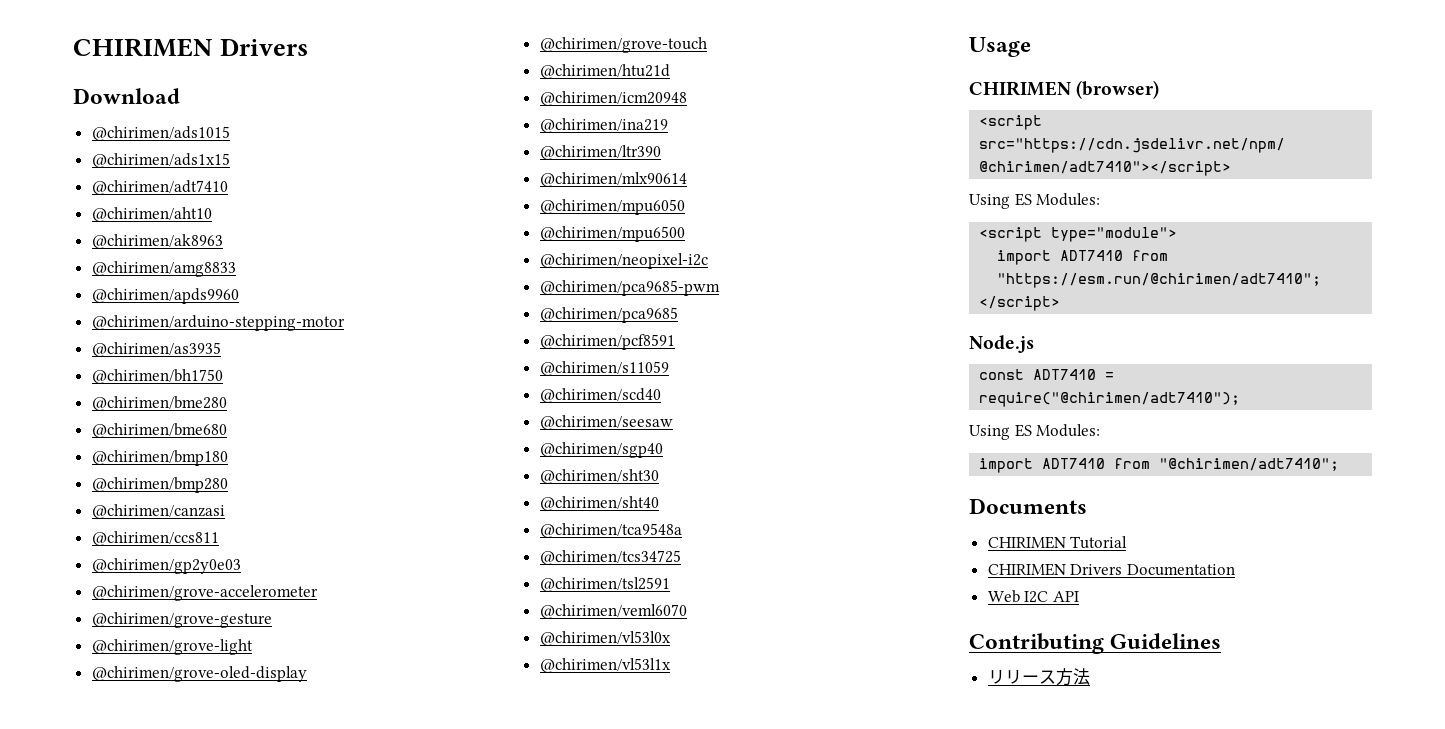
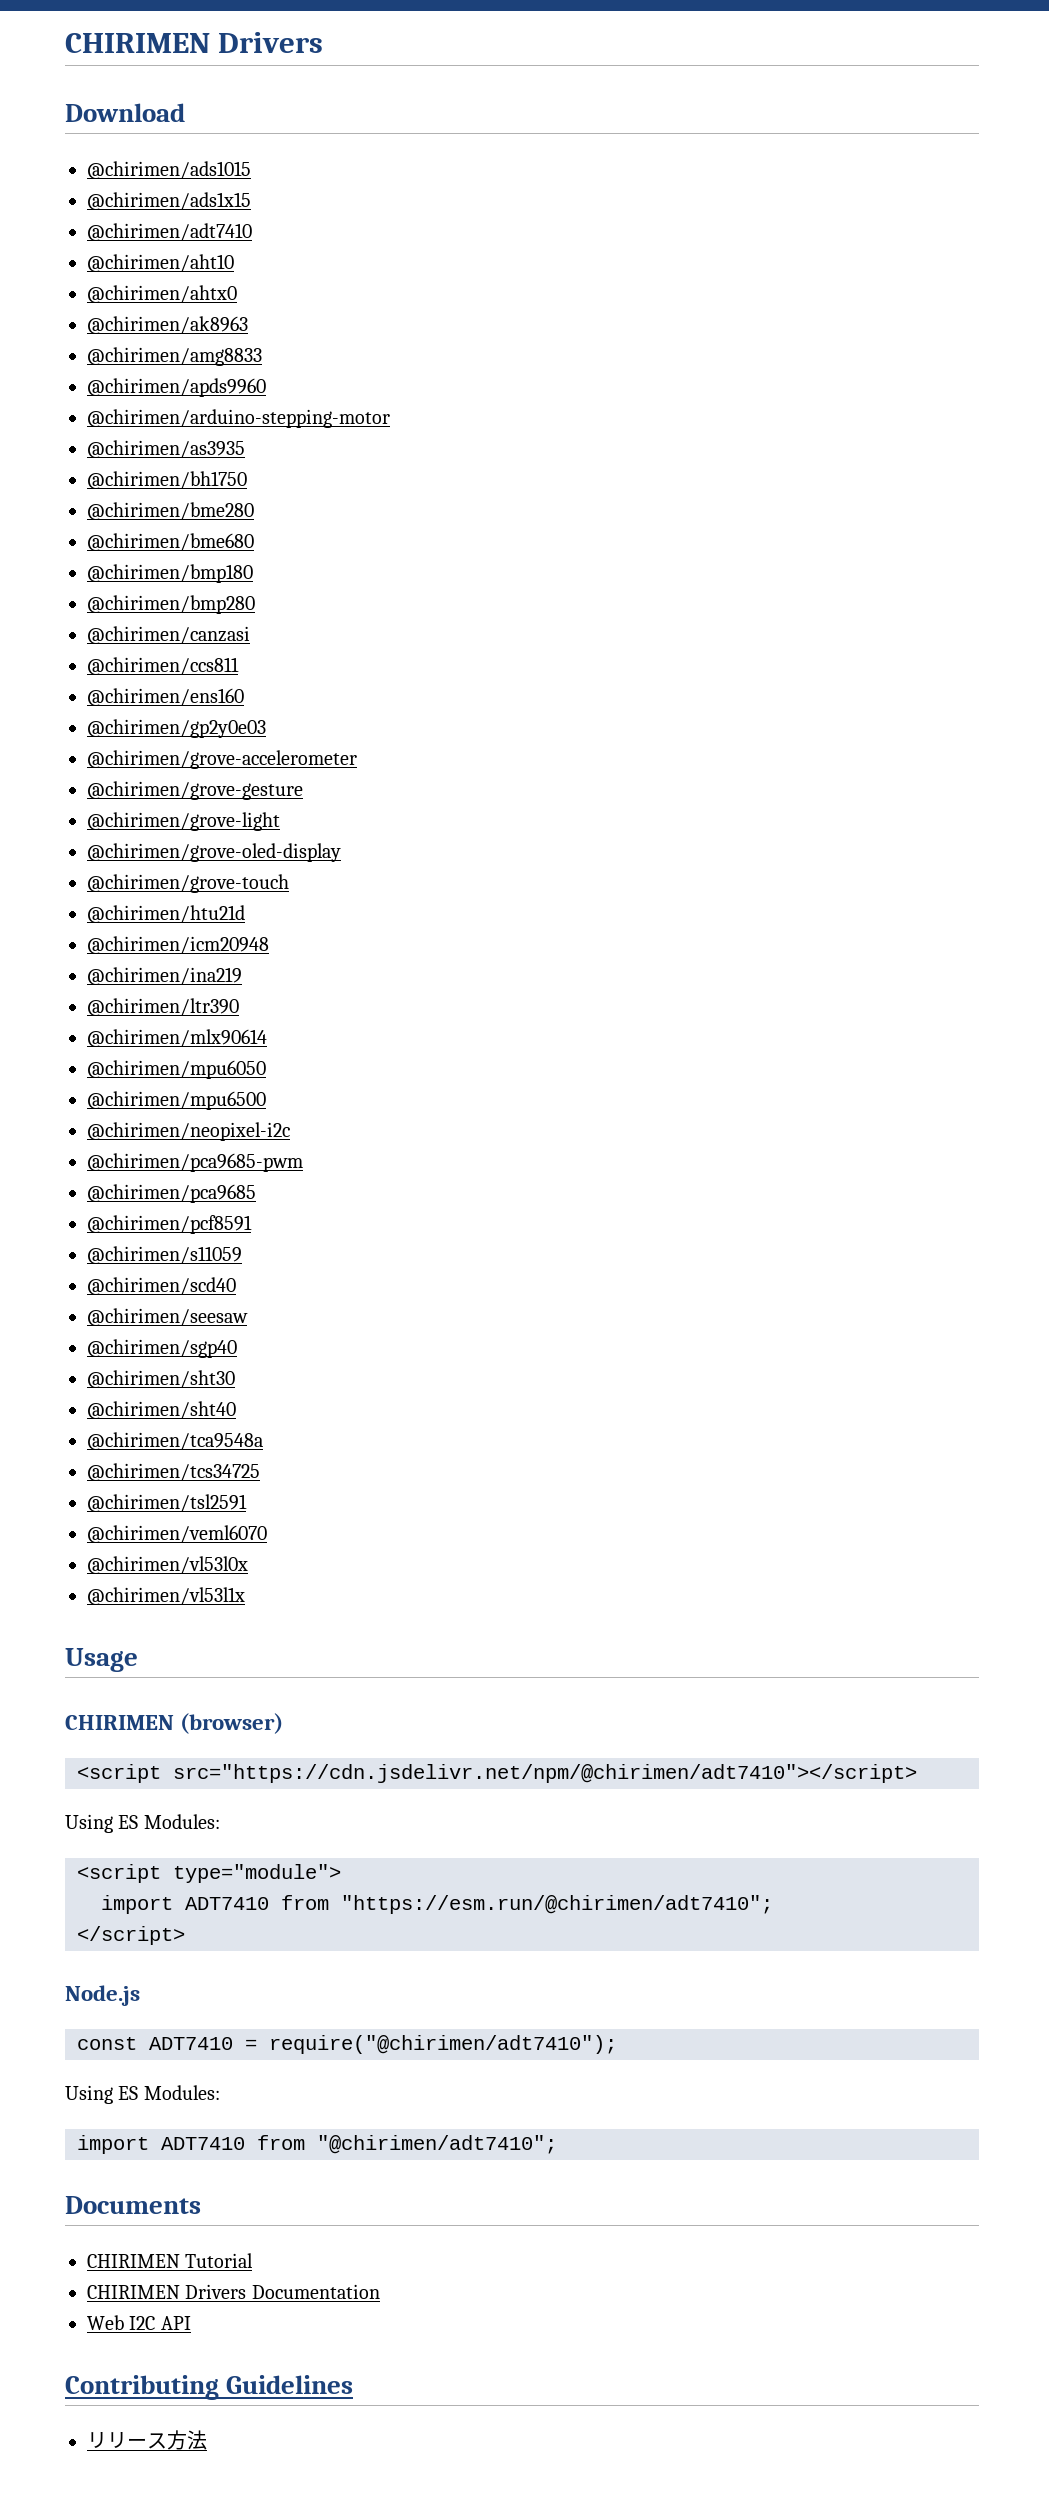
(212, 214) none -> [87,285,237,303] // @chirimen/ahtx0
(219, 538) none -> [87,688,244,706] // @chirimen/ens160

